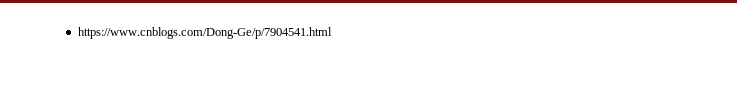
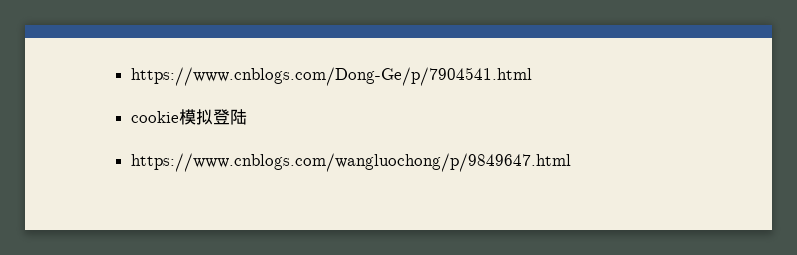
(332, 33) none -> [131,109,248,125] [131,153,572,172] // cookie模拟登陆 // https://www.cnblogs.com/wangluochong/p/9849647.html

